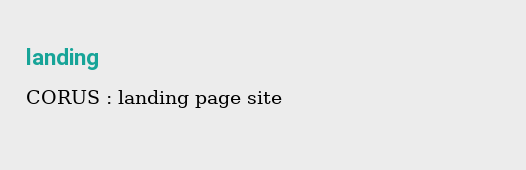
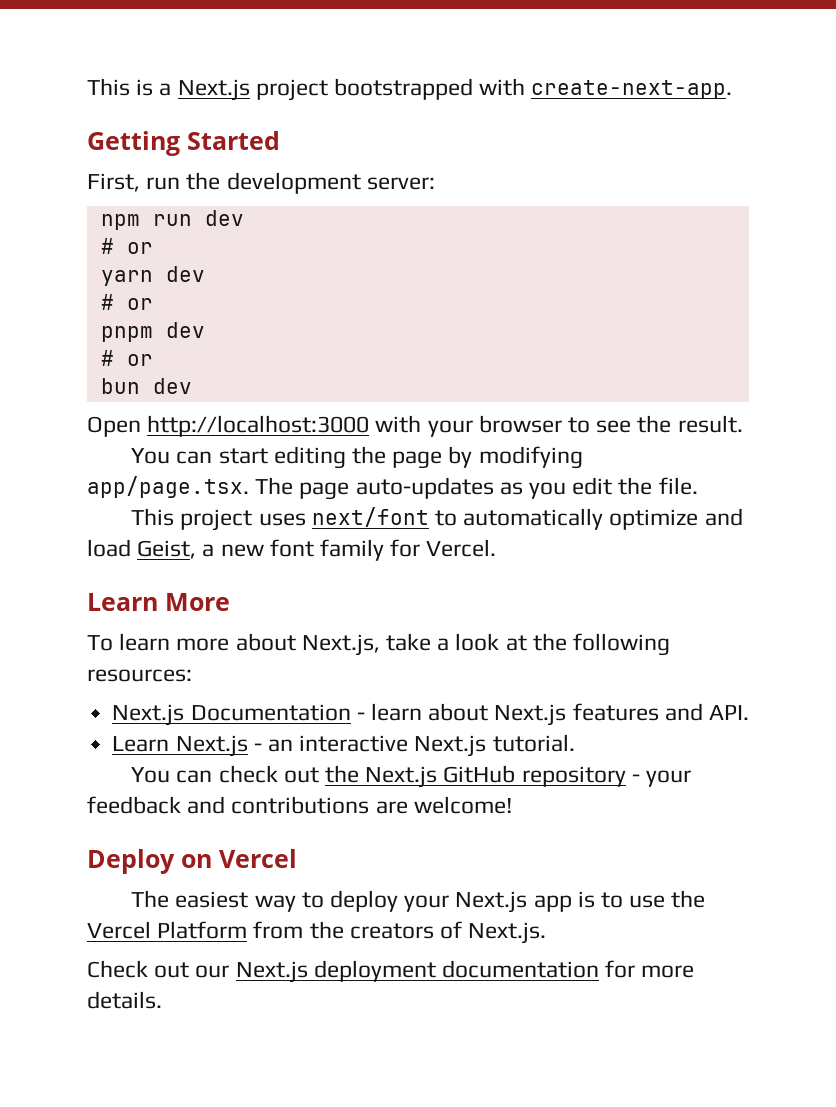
[26,48,99,70] [26,90,282,108] landing // CORUS : landing page site -> [87,78,733,101] [87,131,280,156] [87,172,435,194] [100,210,244,230] [100,238,153,254] [100,266,205,286] [100,294,153,310] [100,322,205,342] [100,350,153,366] [100,378,192,394] [87,415,743,437] [131,446,583,469] [87,476,698,500] [131,507,743,531] [87,539,497,561] [87,593,230,611] [87,633,671,656] [87,669,192,682] [112,703,749,726] [112,734,575,757] [131,765,691,788] [87,796,512,814] [87,849,297,874] [131,890,706,913] [87,921,547,944] [87,960,695,983] [87,991,162,1009] This is a Next.js project bootstrapped with create-next-app. // Getting Started // First, run the development server: // npm run dev // # or // yarn dev // # or // pnpm dev // # or // bun dev // Open http://localhost:3000 with your browser to see the result. // You can start editing the page by modifying app/page.tsx. The page auto-updates as you edit the file. // This project uses next/font to automatically optimize and load Geist, a new font family for Vercel. // Learn More // To learn more about Next.js, take a look at the following resources: // Next.js Documentation - learn about Next.js features and API. // Learn Next.js - an interactive Next.js tutorial. // You can check out the Next.js GitHub repository - your feedback and contributions are welcome! // Deploy on Vercel // The easiest way to deploy your Next.js app is to use the Vercel Platform from the creators of Next.js. // Check out our Next.js deployment documentation for more details.

